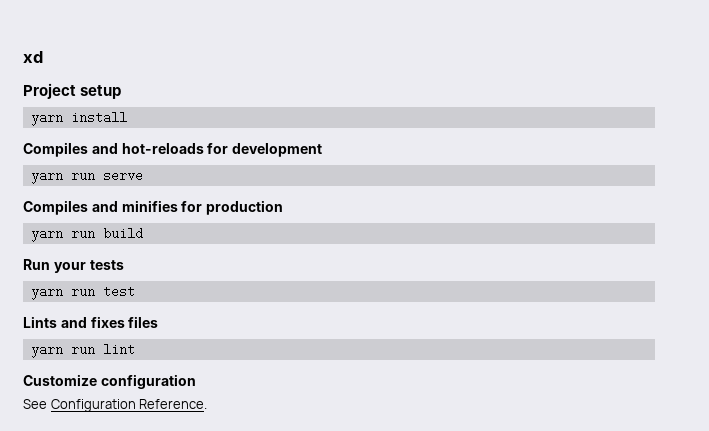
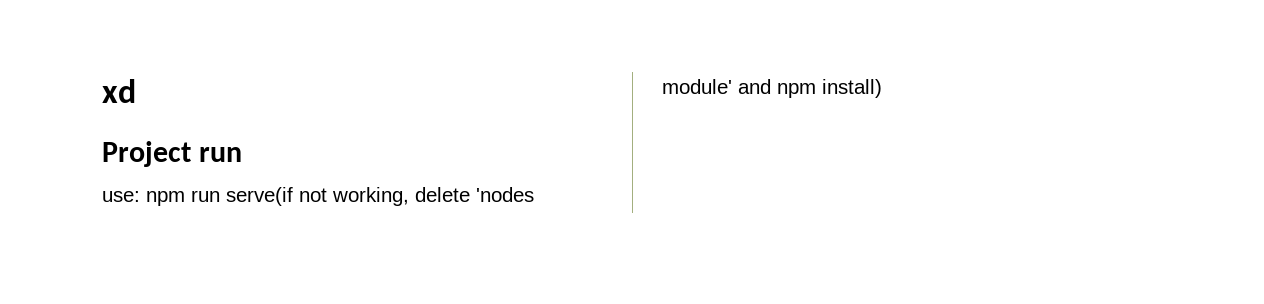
[80,85,122,99] [30,111,127,126] [23,142,323,157] [30,169,143,184] [23,200,284,215] [30,227,143,242] [23,259,124,273] [30,285,135,300] [23,316,159,328] [30,343,135,358] [23,374,196,389] [23,399,208,412] setup // yarn install // Compiles and hot-reloads for development // yarn run serve // Compiles and minifies for production // yarn run build // Run your tests // yarn run test // Lints and fixes files // yarn run lint // Customize configuration // See Configuration Reference. -> [198,147,242,162] [102,187,534,206] [662,79,882,98] run // use: npm run serve(if not working, delete 'nodes module' and npm install)

